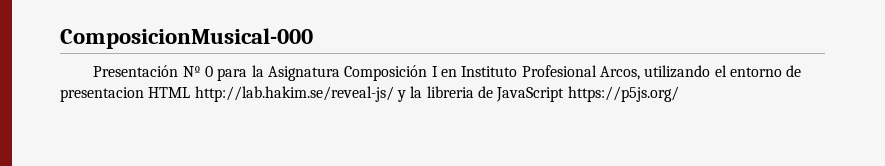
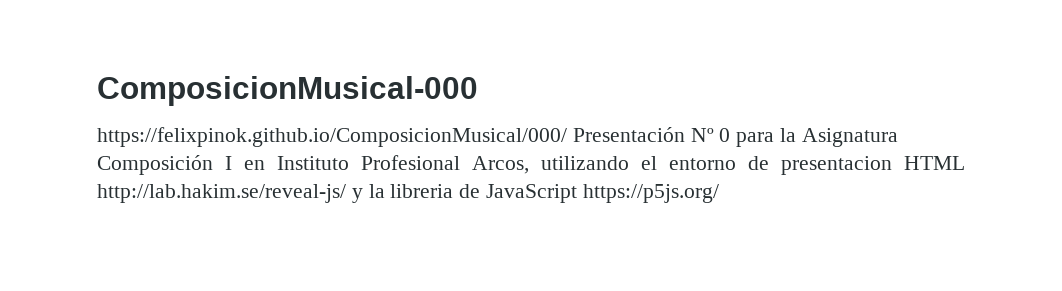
(313, 38) none -> [97,127,567,147] https://felixpinok.github.io/ComposicionMusical/000/

